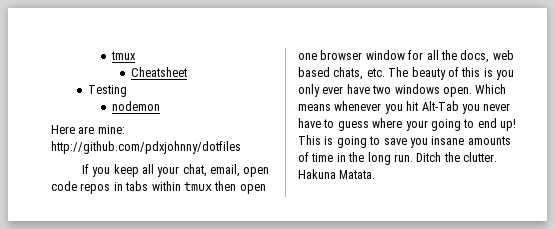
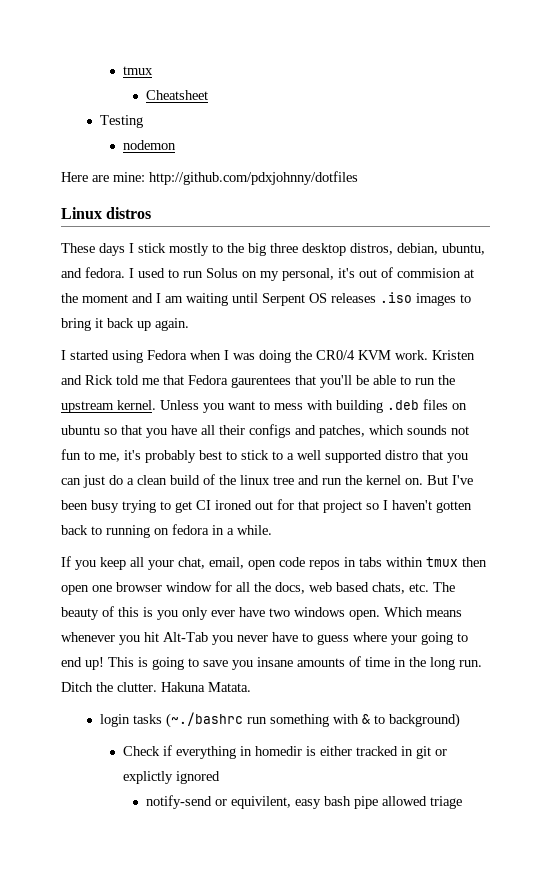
(241, 147) none -> [61,207,152,219] [61,243,485,256] [61,267,474,281] [61,292,471,306] [61,318,189,331] [61,350,475,363] [61,375,455,388] [61,399,467,413] [61,424,469,438] [61,449,468,463] [61,474,473,488] [61,499,472,513] [61,524,272,538] // Linux distros // These days I stick mostly to the big three desktop distros, debian, ubuntu, and fedora. I used to run Solus on my personal, it's out of commision at the moment and I am waiting until Serpent OS releases .iso images to bring it back up again. // I started using Fedora when I was doing the CR0/4 KVM work. Kristen and Rick told me that Fedora gaurentees that you'll be able to run the upstream kernel. Unless you want to mess with building .deb files on ubuntu so that you have all their configs and patches, which sounds not fun to me, it's probably best to stick to a well supported distro that you can just do a clean build of the linux tree and run the kernel on. But I've been busy trying to get CI ironed out for that project so I haven't gotten back to running on fedora in a while.
(376, 174) none -> [99,712,460,728] [122,745,447,759] [122,771,220,784] [146,795,463,809] // login tasks (~./bashrc run something with & to background) // Check if everything in homedir is either tracked in git or explictly ignored // notify-send or equivilent, easy bash pipe allowed triage

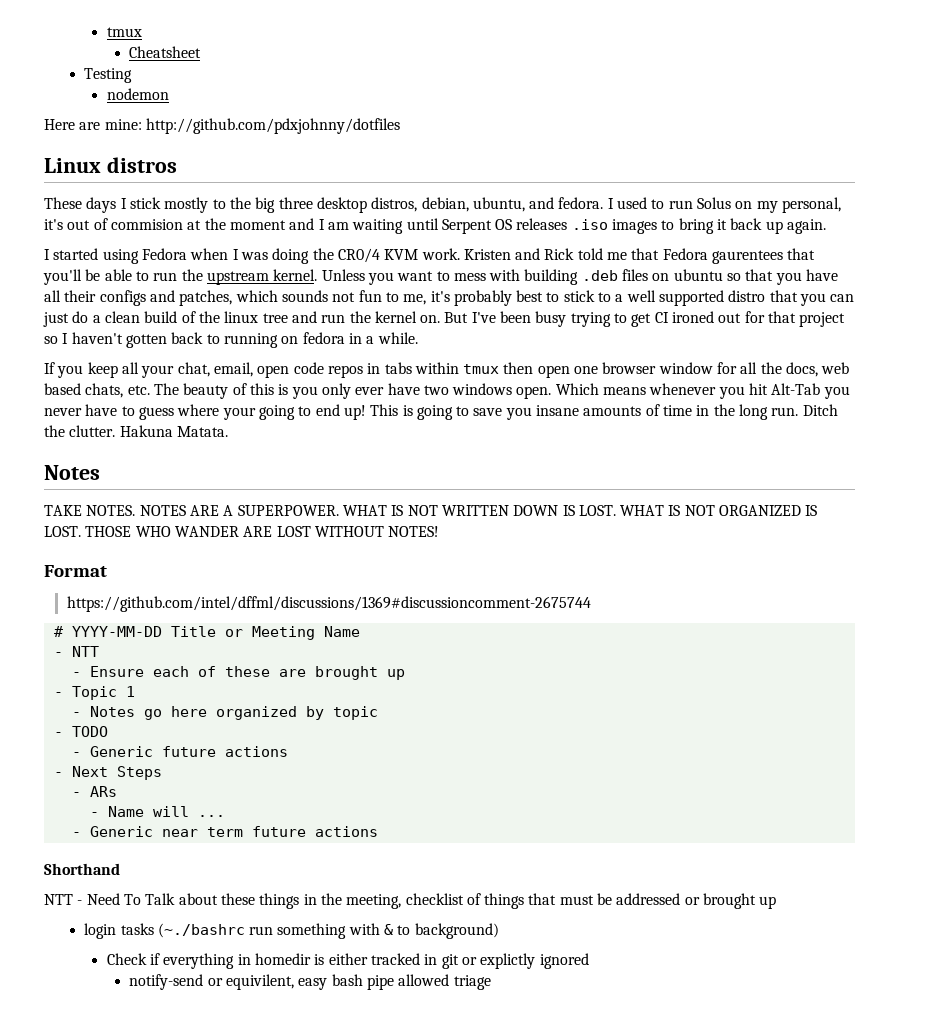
(251, 687) none -> [44,465,100,480] [44,505,818,516] [44,526,440,537] [44,565,107,577] [66,596,591,612] [53,626,360,640] [53,646,99,657] [71,666,405,680] [53,686,135,700] [71,706,378,720] [53,726,108,737] [71,746,288,757] [53,766,162,780] [71,786,117,797] [89,806,225,817] [71,826,378,837] [44,863,120,875] [44,893,777,909] // Notes // TAKE NOTES. NOTES ARE A SUPERPOWER. WHAT IS NOT WRITTEN DOWN IS LOST. WHAT IS NOT ORGANIZED IS LOST. THOSE WHO WANDER ARE LOST WITHOUT NOTES! // Format // https://github.com/intel/dffml/discussions/1369#discussioncomment-2675744 // # YYYY-MM-DD Title or Meeting Name // - NTT // - Ensure each of these are brought up // - Topic 1 // - Notes go here organized by topic // - TODO // - Generic future actions // - Next Steps // - ARs // - Name will ... // - Generic near term future actions // Shorthand // NTT - Need To Talk about these things in the meeting, checklist of things that must be addressed or brought up

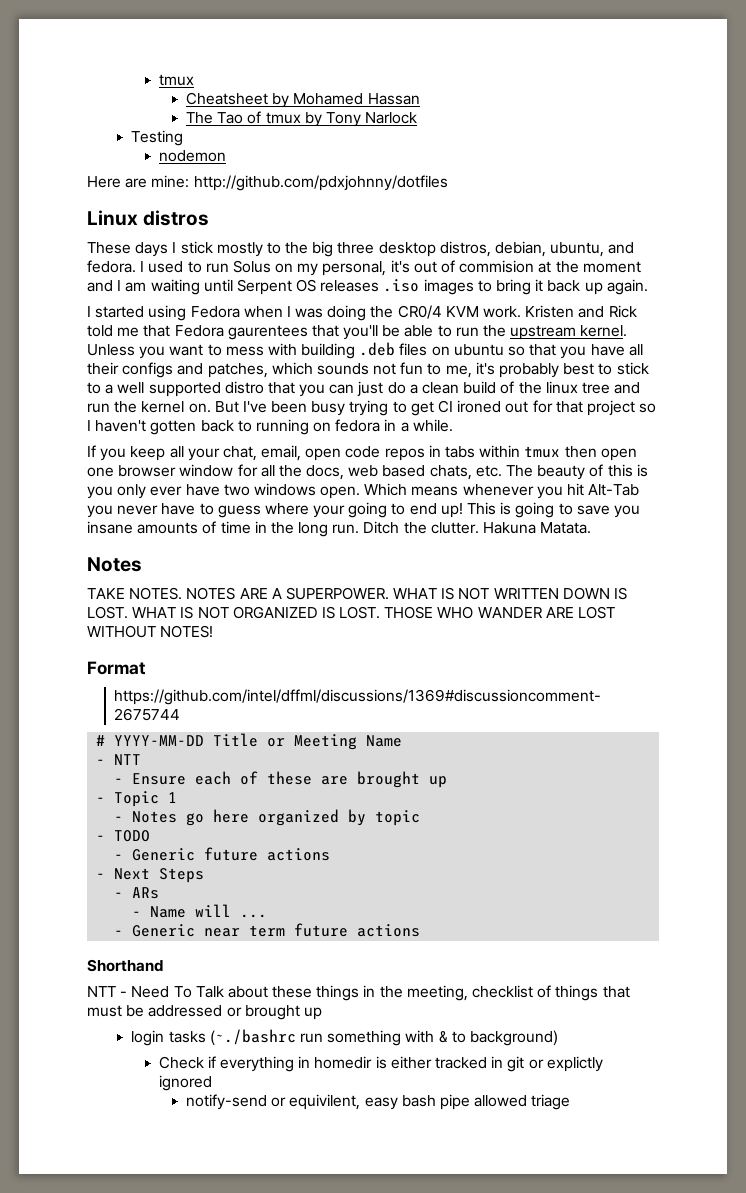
(202, 52) none -> [272,93,420,108] [186,111,418,127] by Mohamed Hassan // The Tao of tmux by Tony Narlock

